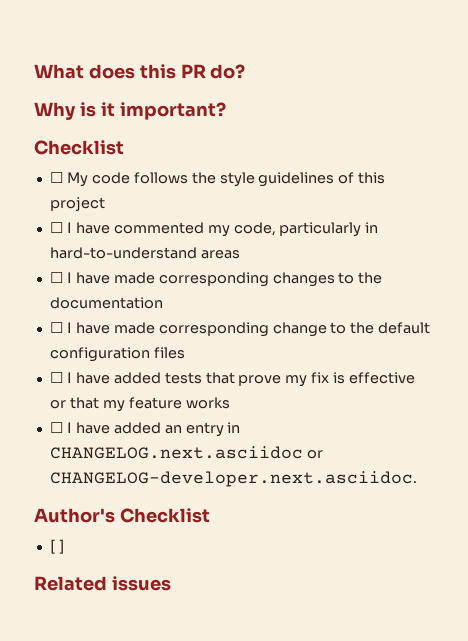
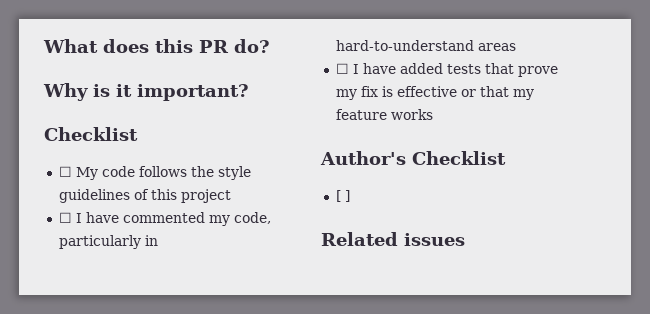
[49,272,383,287] [49,297,163,309] [49,322,431,337] [49,347,185,362] // ☐ I have made corresponding changes to the documentation // ☐ I have made corresponding change to the default configuration files -> (516, 47) none
[49,422,241,437] [49,446,323,459] [49,471,417,487] // ☐ I have added an entry in CHANGELOG.next.asciidoc or CHANGELOG-developer.next.asciidoc. -> (433, 114) none

